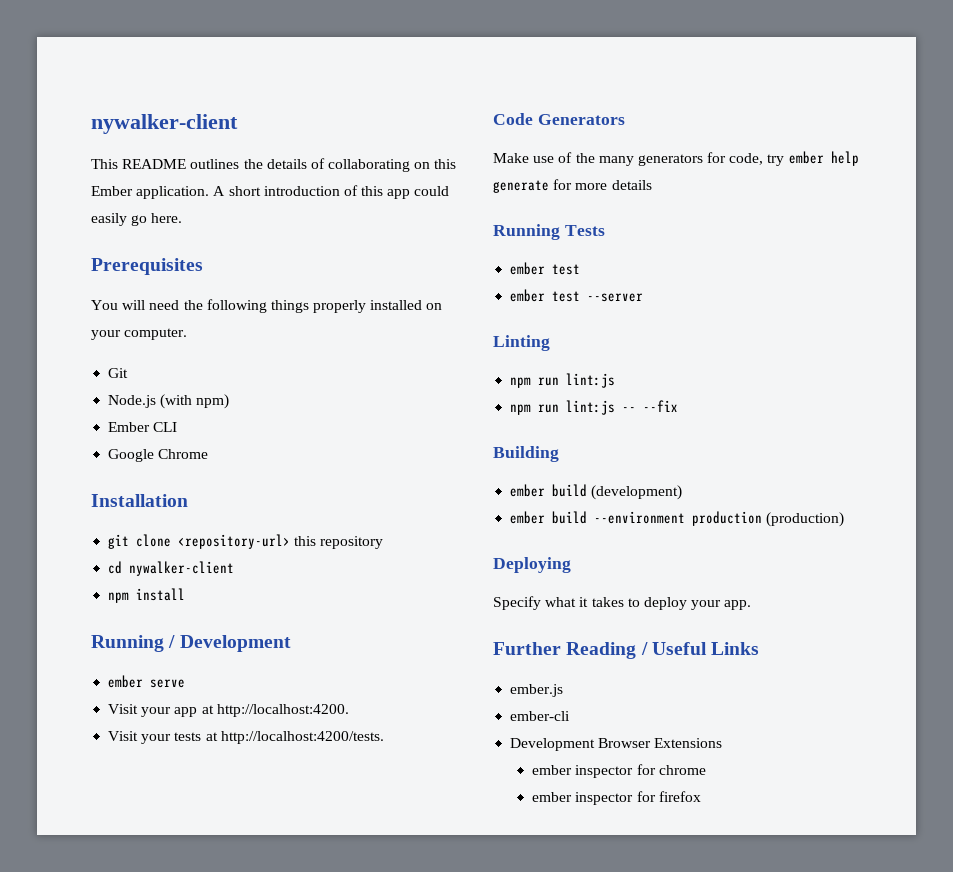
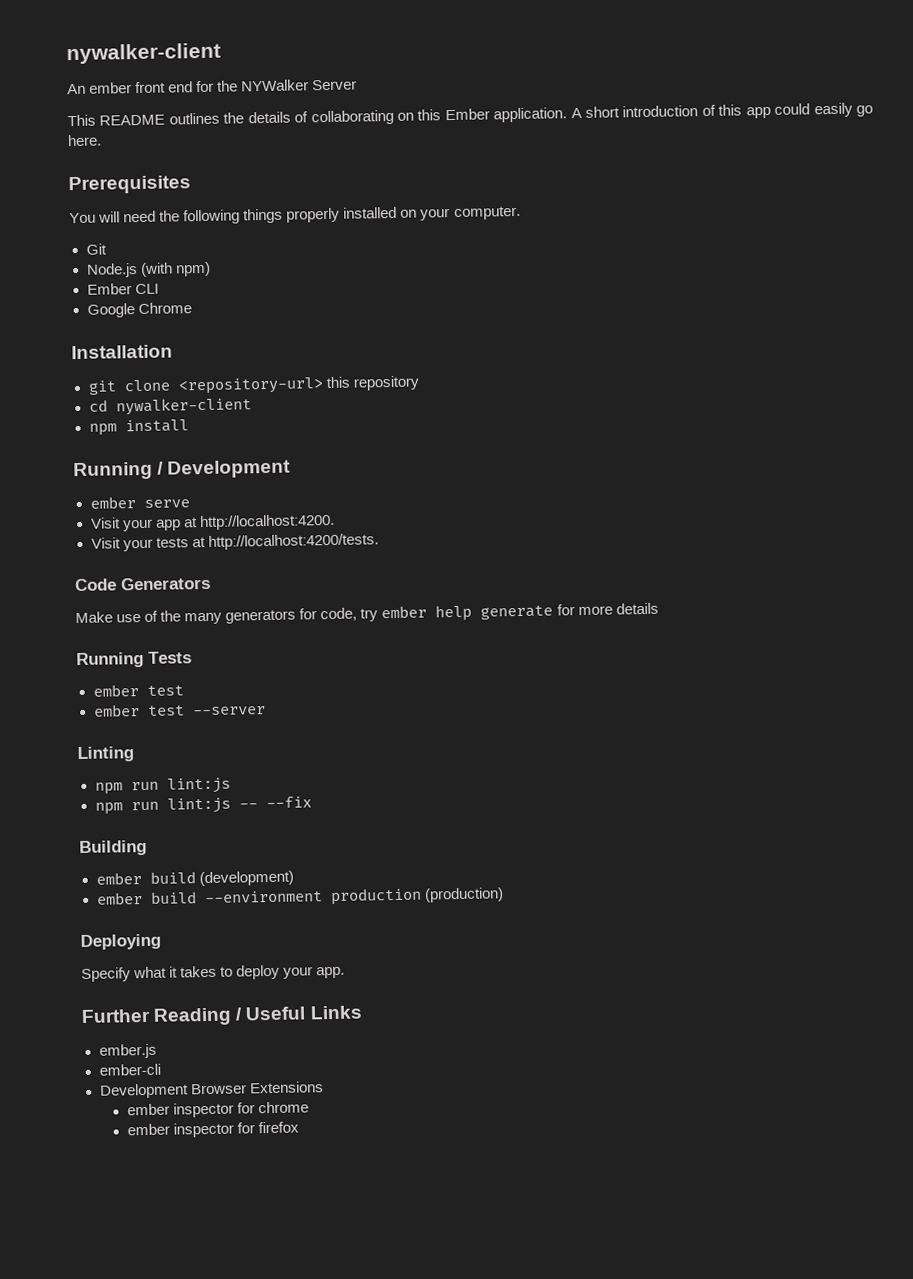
[91,114,238,134] nywalker-client -> [66,42,221,65] [67,79,358,95] nywalker-client // An ember front end for the NYWalker Server

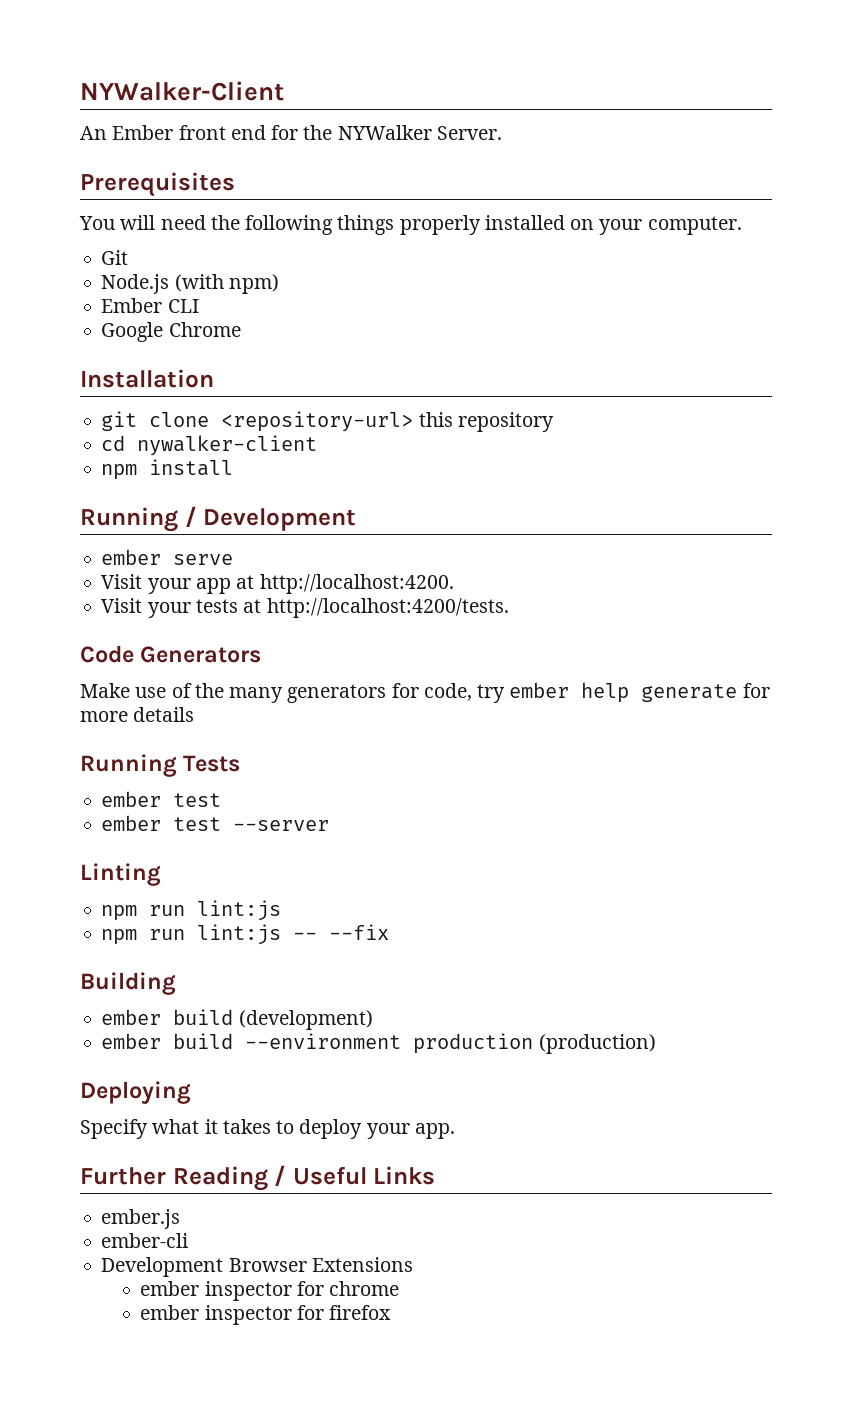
[66,42,221,65] nywalker-client -> [80,81,284,101] NYWalker-Client
[89,82,133,94] ember -> [112,125,174,140] Ember
[312,79,358,91] [67,102,874,127] [67,134,102,147] Server // This README outlines the details of collaborating on this Ember application. A short introduction of this app could easily go here. -> [436,126,502,140] Server.

